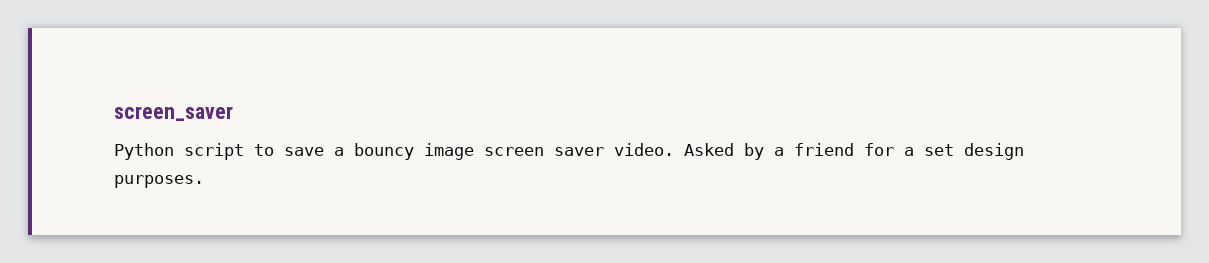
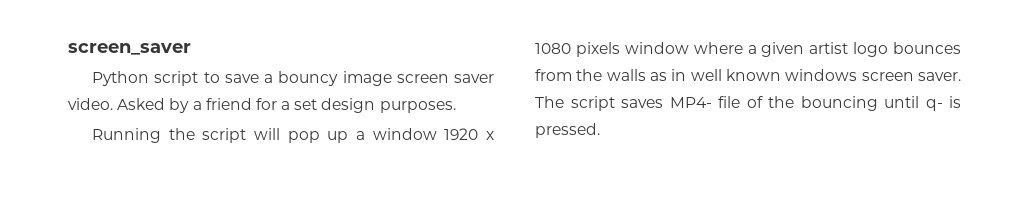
(204, 181) none -> [92,128,494,143] [535,42,961,57] [535,69,961,81] [535,96,961,111] [535,123,600,138] // Running the script will pop up a window 1920 x 1080 pixels window where a given artist logo bounces from the walls as in well known windows screen saver. The script saves MP4- file of the bouncing until q- is pressed.

